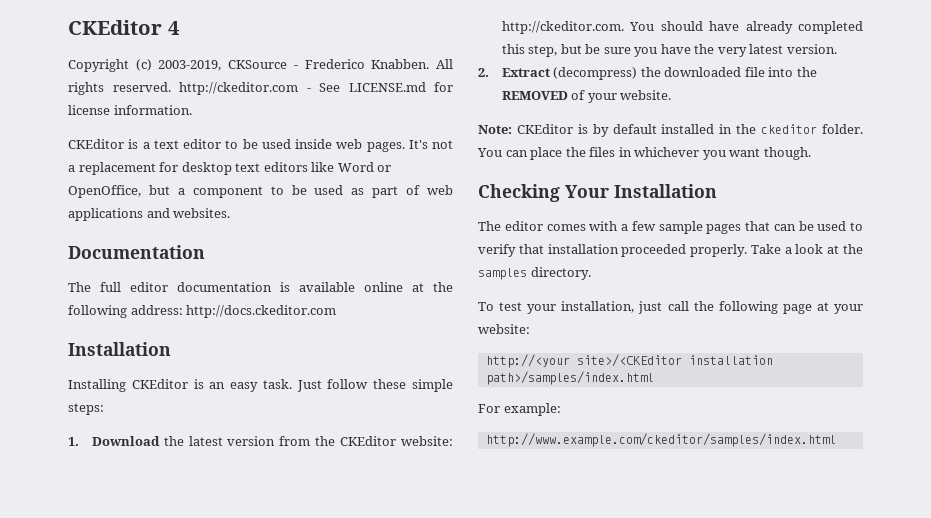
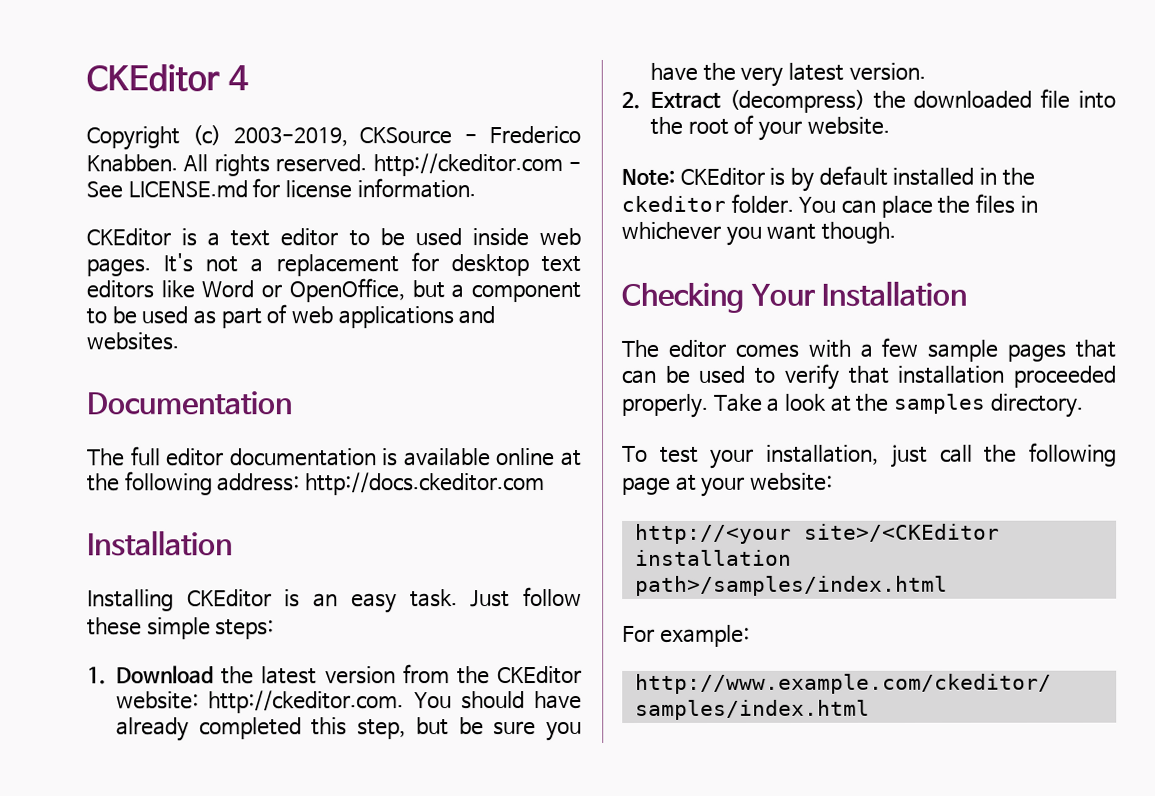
[501,91,568,100] REMOVED -> [687,118,729,135] root

